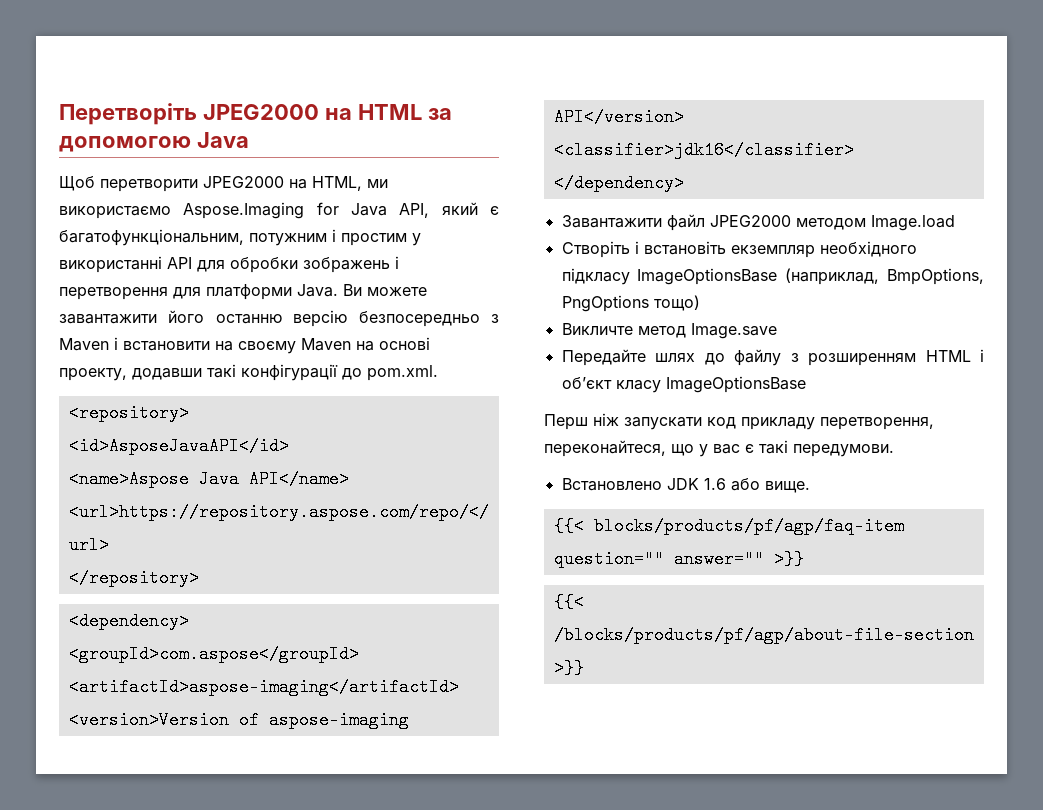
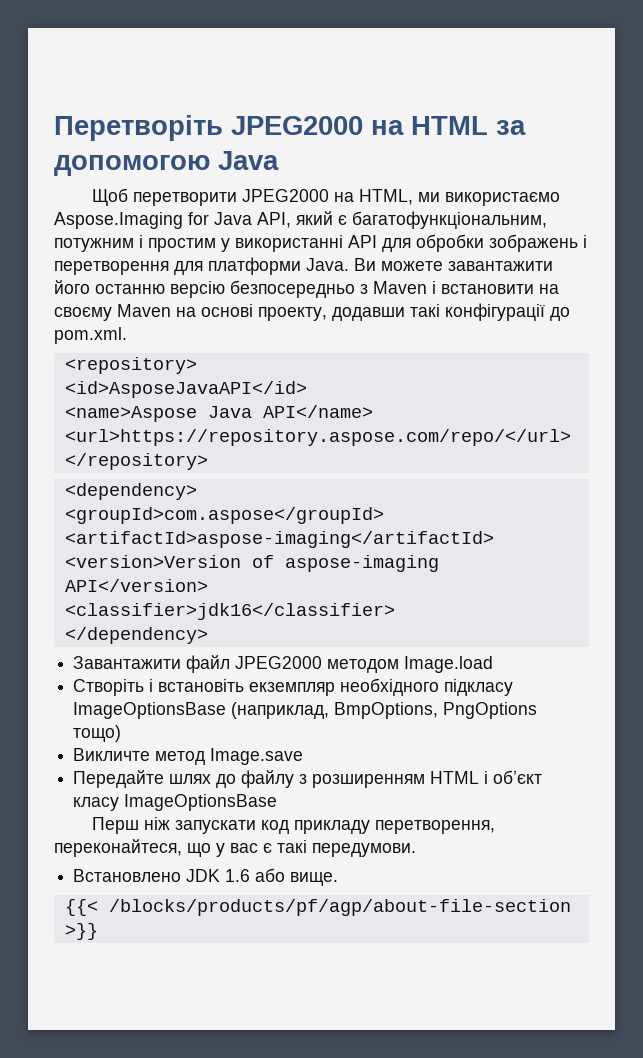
[553,517,904,535] [553,550,804,568] // {{< blocks/products/pf/agp/faq-item question="" answer="" >}} -> (339, 879) none

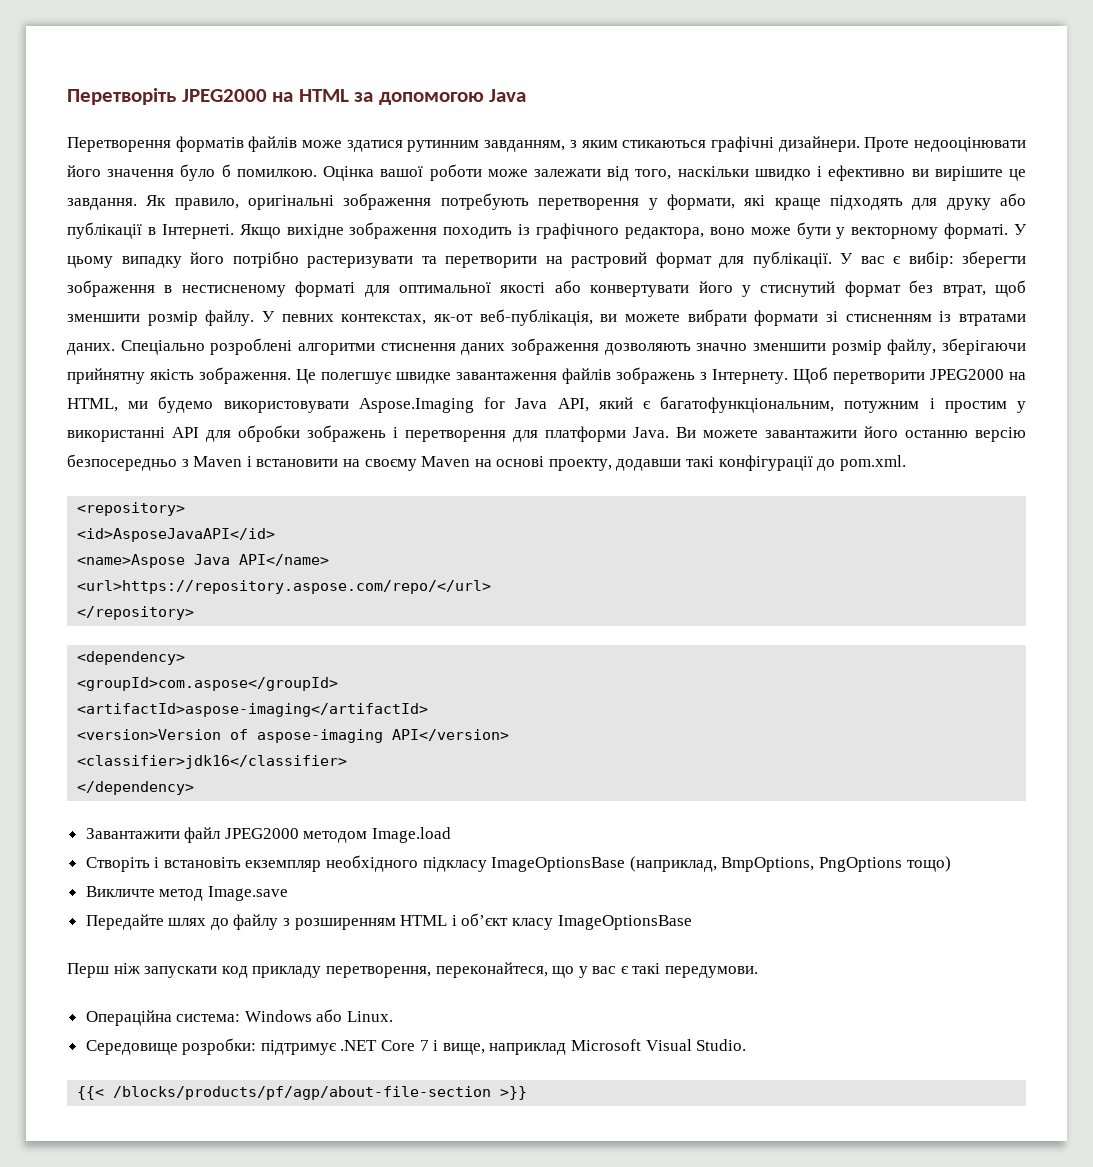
(279, 160) none -> [67,136,1026,152] [67,164,1026,181] [67,193,1027,210] [67,222,1027,239] [67,251,1026,268] [67,280,1026,297] [67,309,1026,326] [67,338,1026,355] [67,367,788,384] Перетворення форматів файлів може здатися рутинним завданням, з яким стикаються графічні дизайнери. Проте недооцінювати його значення було б помилкою. Оцінка вашої роботи може залежати від того, наскільки швидко і ефективно ви вирішите це завдання. Як правило, оригінальні зображення потребують перетворення у формати, які краще підходять для друку або публікації в Інтернеті. Якщо вихідне зображення походить із графічного редактора, воно може бути у векторному форматі. У цьому випадку його потрібно растеризувати та перетворити на растровий формат для публікації. У вас є вибір: зберегти зображення в нестисненому форматі для оптимальної якості або конвертувати його у стиснутий формат без втрат, щоб зменшити розмір файлу. У певних контекстах, як-от веб-публікація, ви можете вибрати формати зі стисненням із втратами даних. Спеціально розроблені алгоритми стиснення даних зображення дозволяють значно зменшити розмір файлу, зберігаючи прийнятну якість зображення. Це полегшує швидке завантаження файлів зображень з Інтернету.
[445,192,561,206] використаємо -> [158,396,349,413] будемо використовувати
[73,868,339,886] Встановлено JDK 1.6 або вище. -> [85,1009,394,1026] [85,1038,747,1055] Операційна система: Windows або Linux. // Середовище розробки: підтримує .NET Core 7 і вище, наприклад Microsoft Visual Studio.

